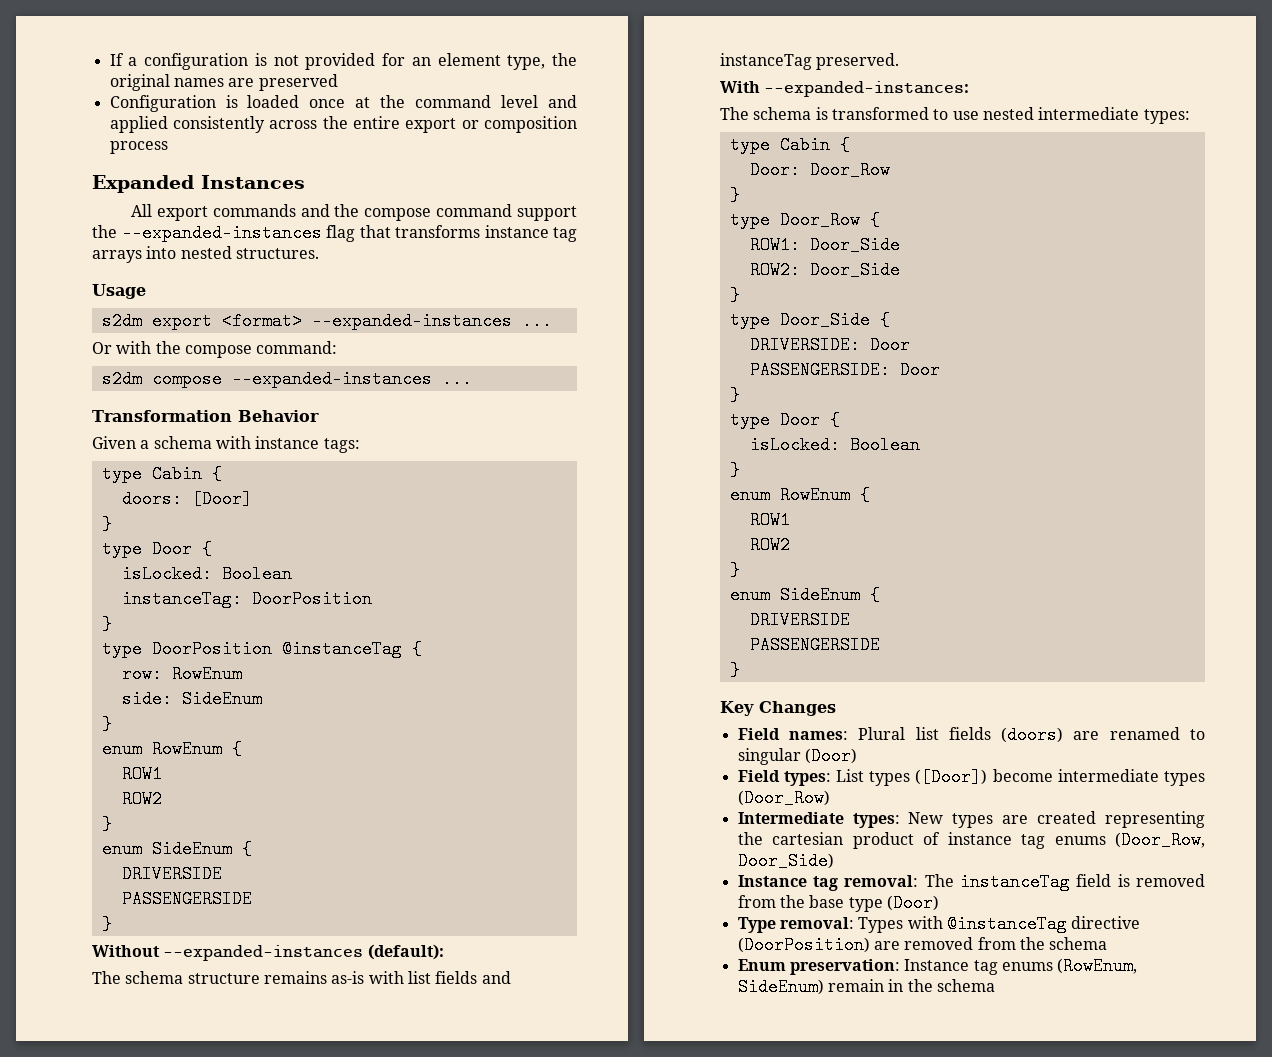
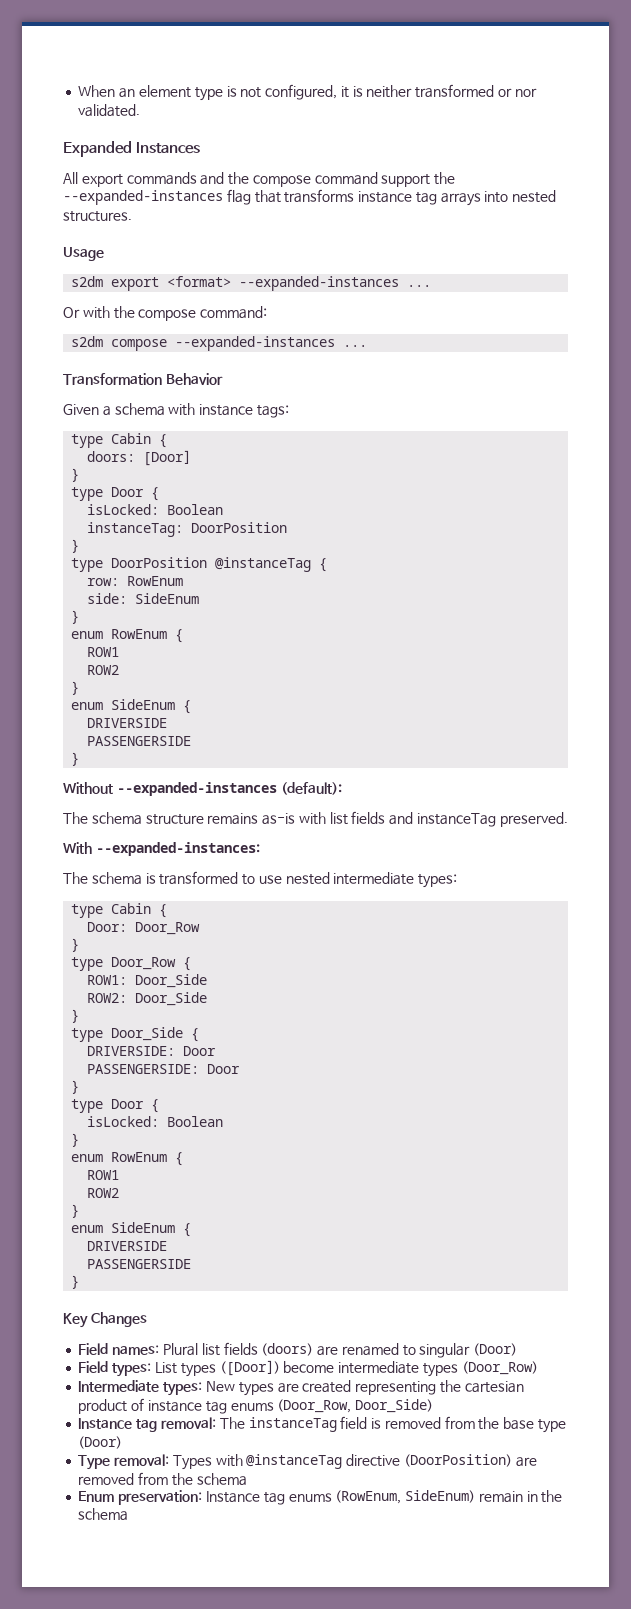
[109,53,578,70] [109,74,338,91] [109,95,577,112] [109,116,577,133] [109,141,168,154] If a configuration is not provided for an element type, the original names are preserved // Configuration is loaded once at the command level and applied consistently across the entire export or composition process -> [78,84,537,101] [78,104,141,117] When an element type is not configured, it is neither transformed or nor validated.

